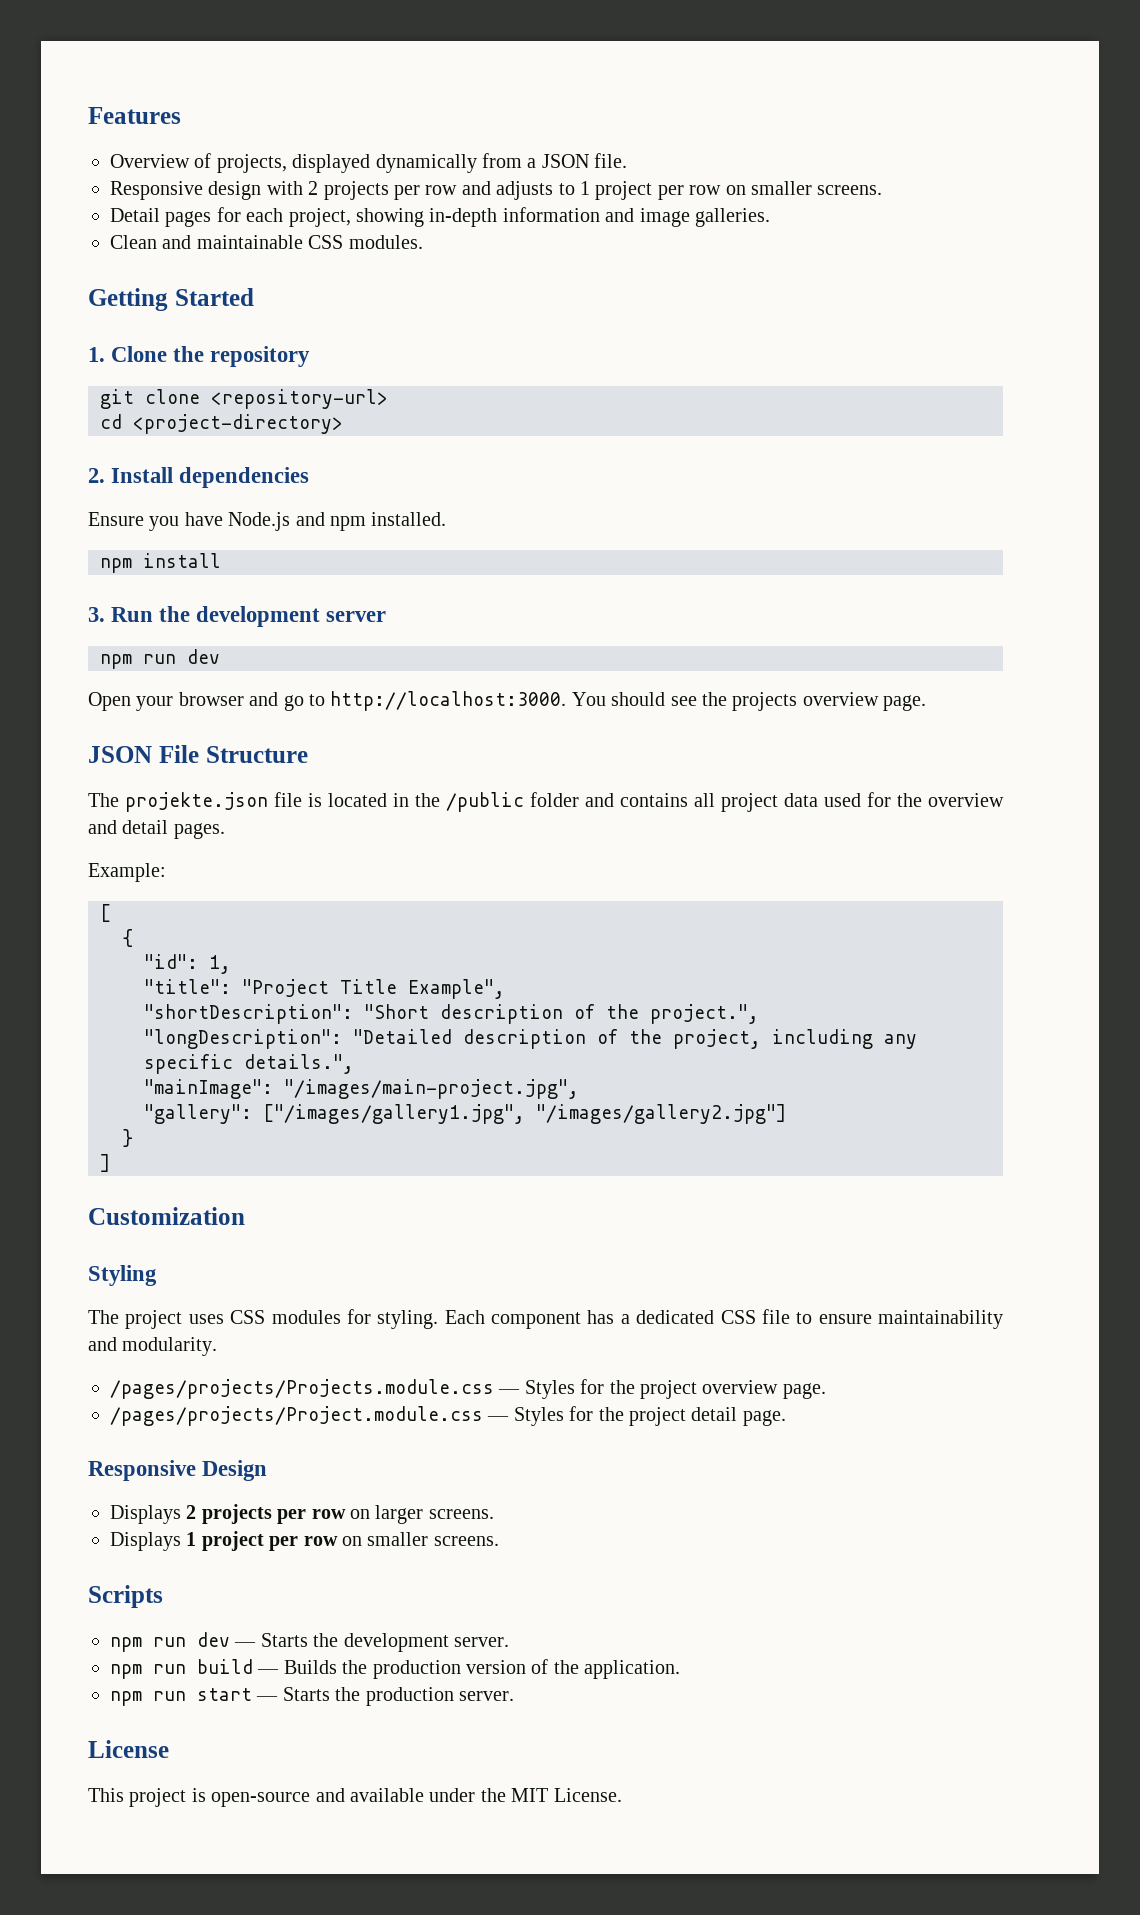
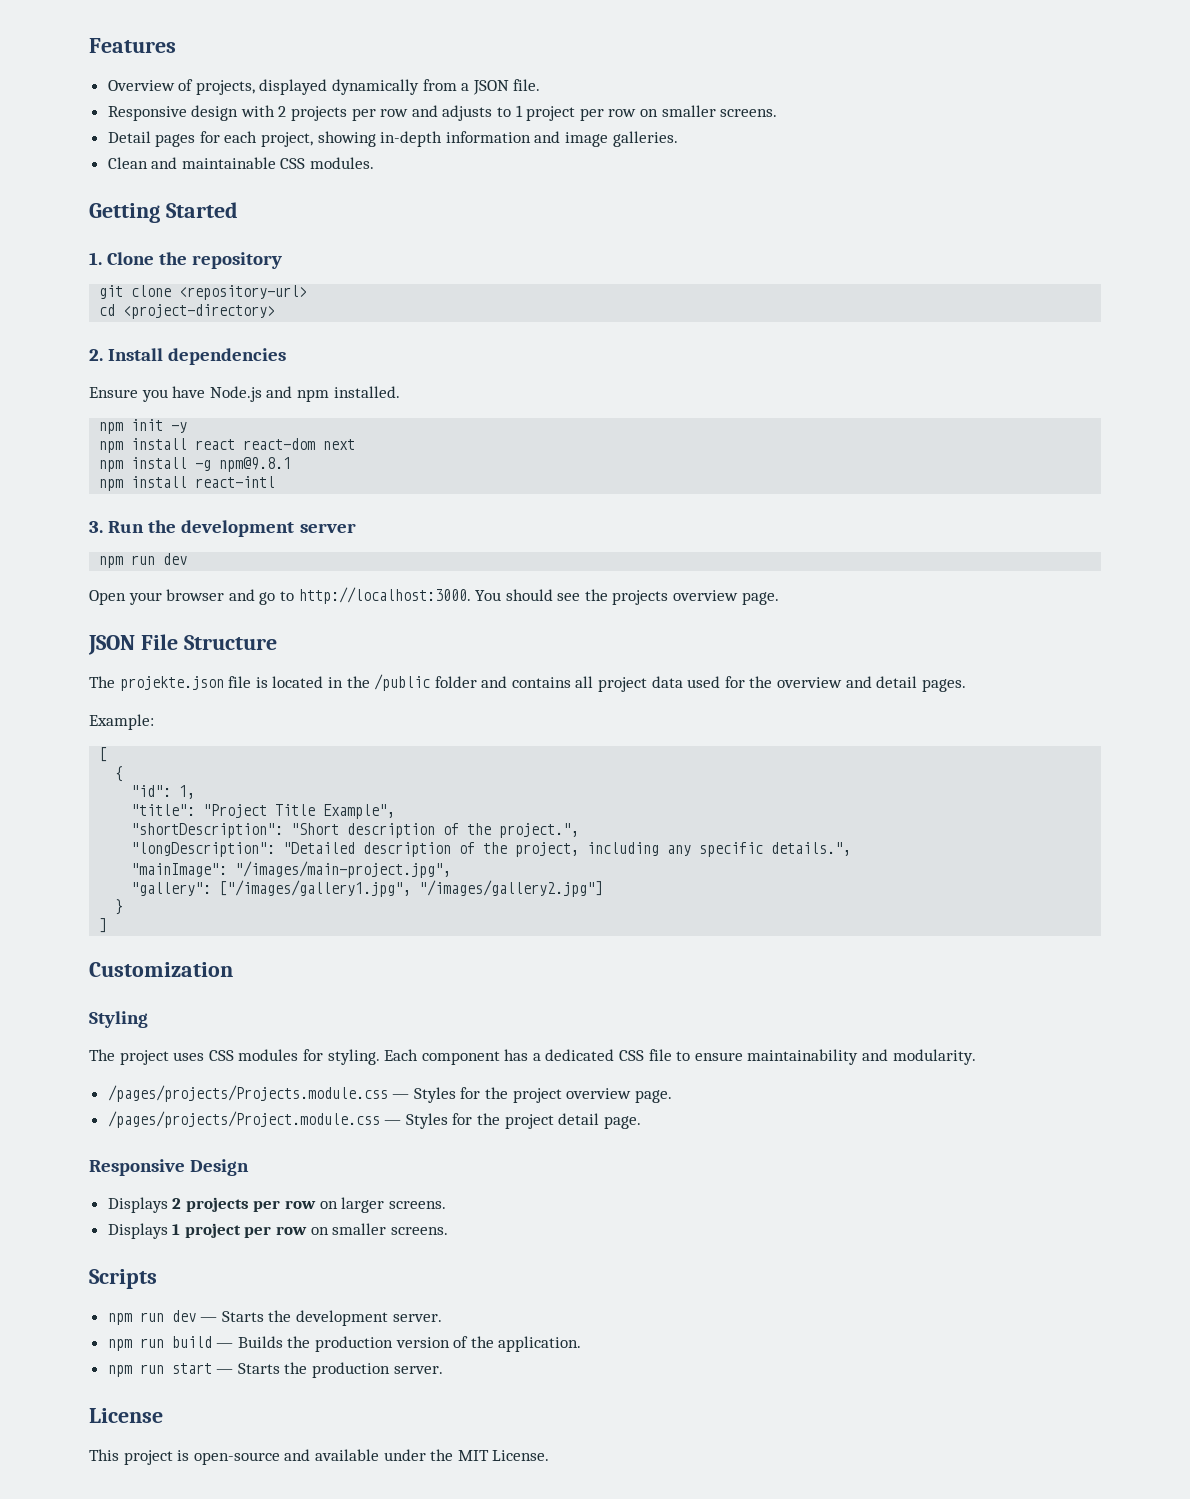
[100,553,221,573] // npm install -> [99,419,188,434] [99,438,356,453] [99,457,292,472] [99,476,276,491] // npm init -y // npm install react react-dom next // npm install -g npm@9.8.1 // npm install react-intl

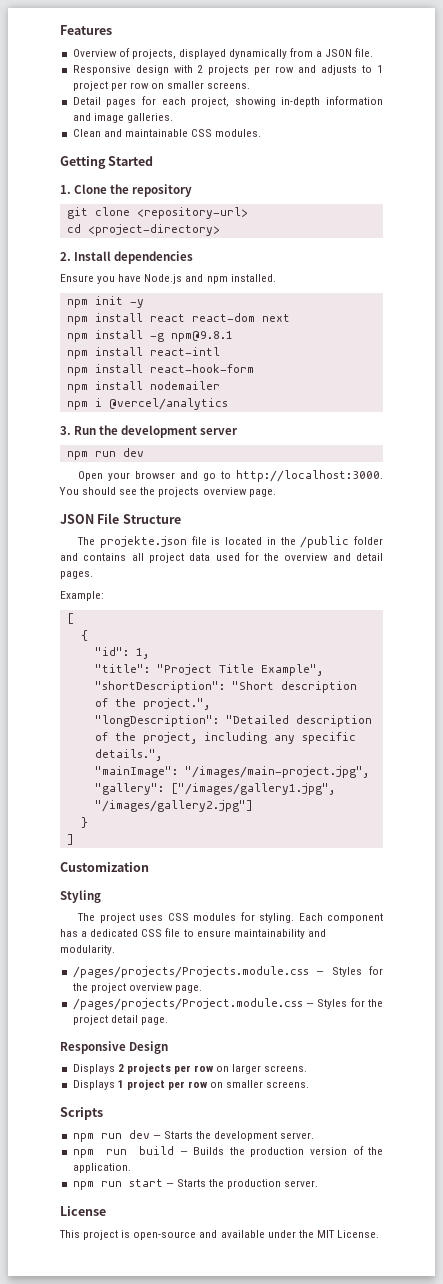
(276, 482) none -> [66,364,254,376] [66,381,220,393] [66,398,228,410] // npm install react-hook-form // npm install nodemailer // npm i @vercel/analytics

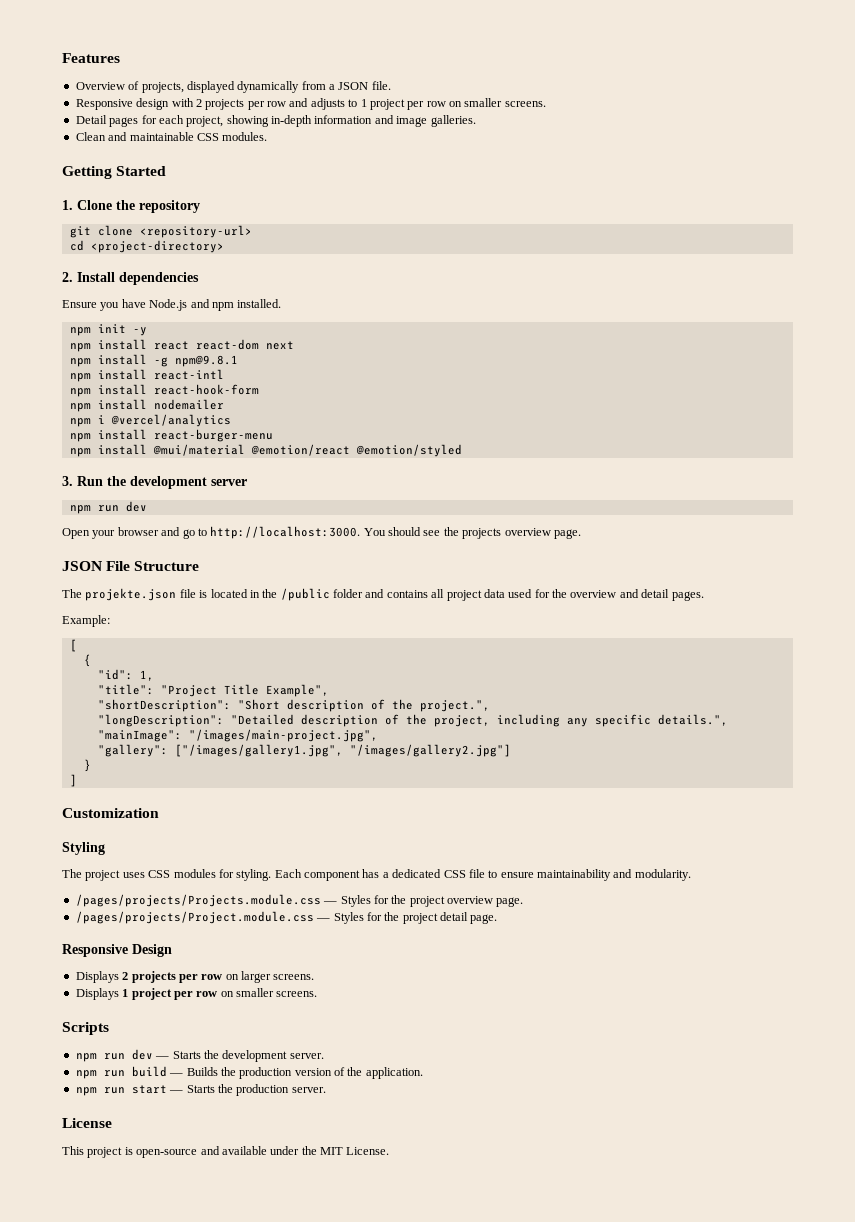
(228, 404) none -> [69,429,273,442] [69,444,462,457] // npm install react-burger-menu // npm install @mui/material @emotion/react @emotion/styled

